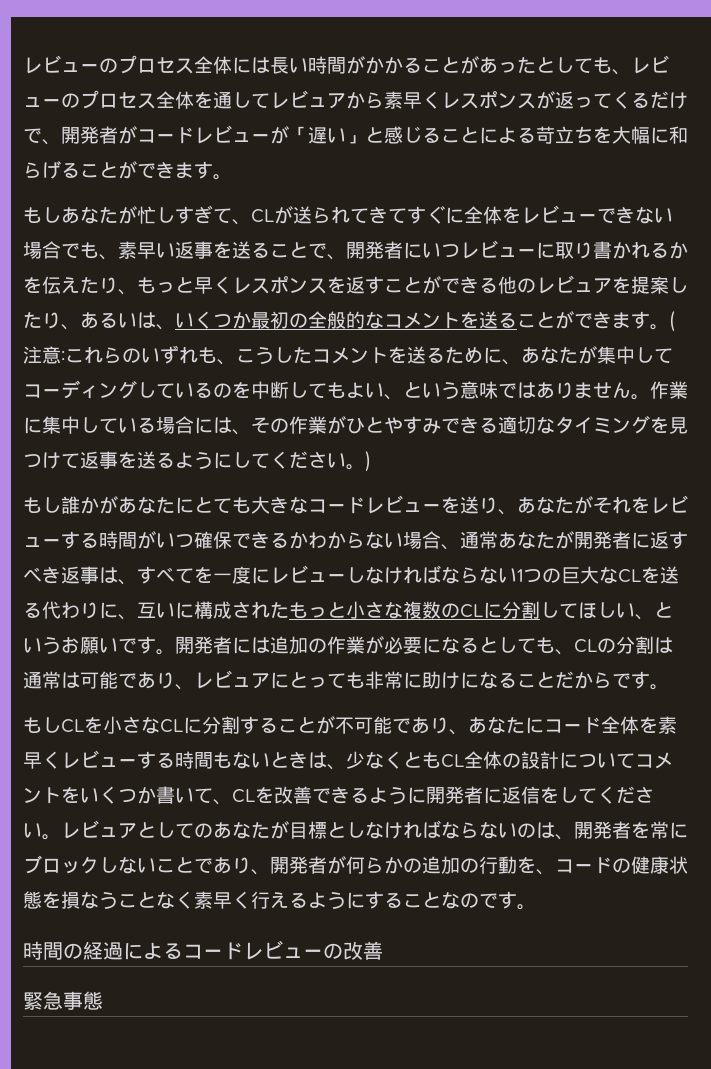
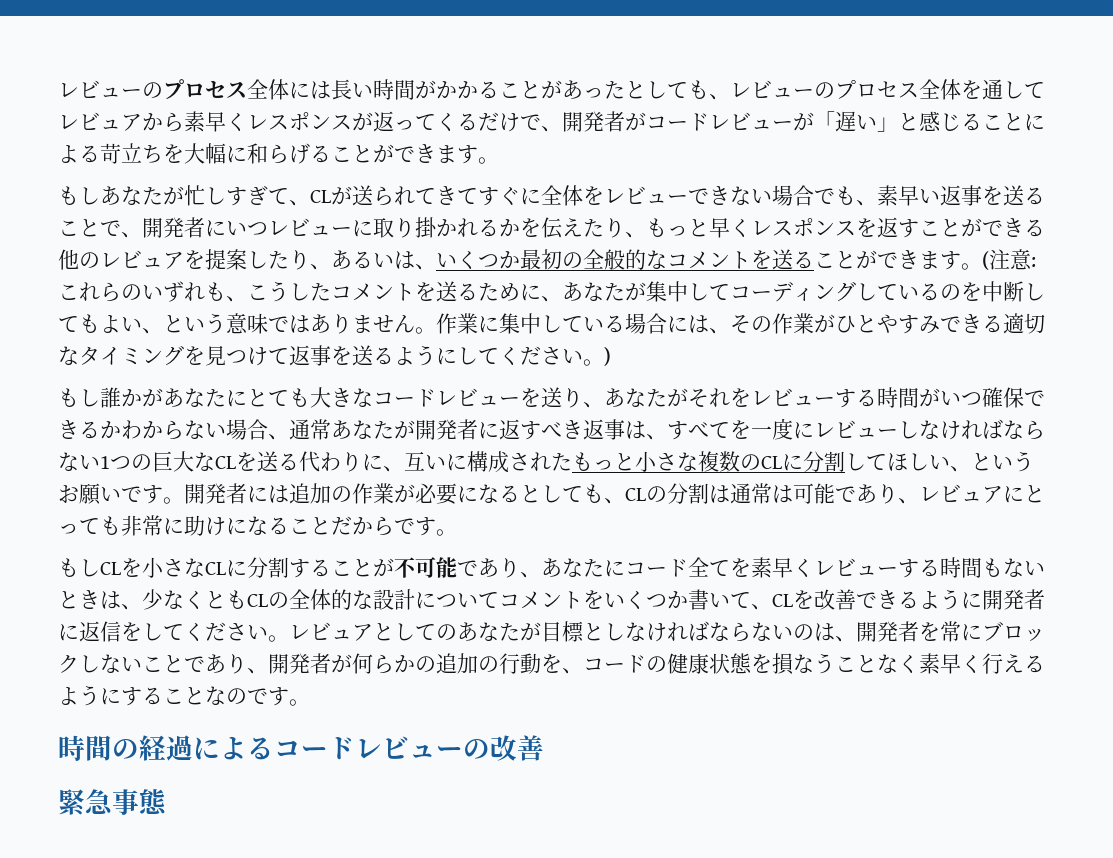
[593,241,612,259] 書 -> [415,217,437,238] 掛
[620,716,639,734] 体 -> [709,560,730,576] て
[464,751,521,769] 全体の -> [268,589,373,610] の全体的な

